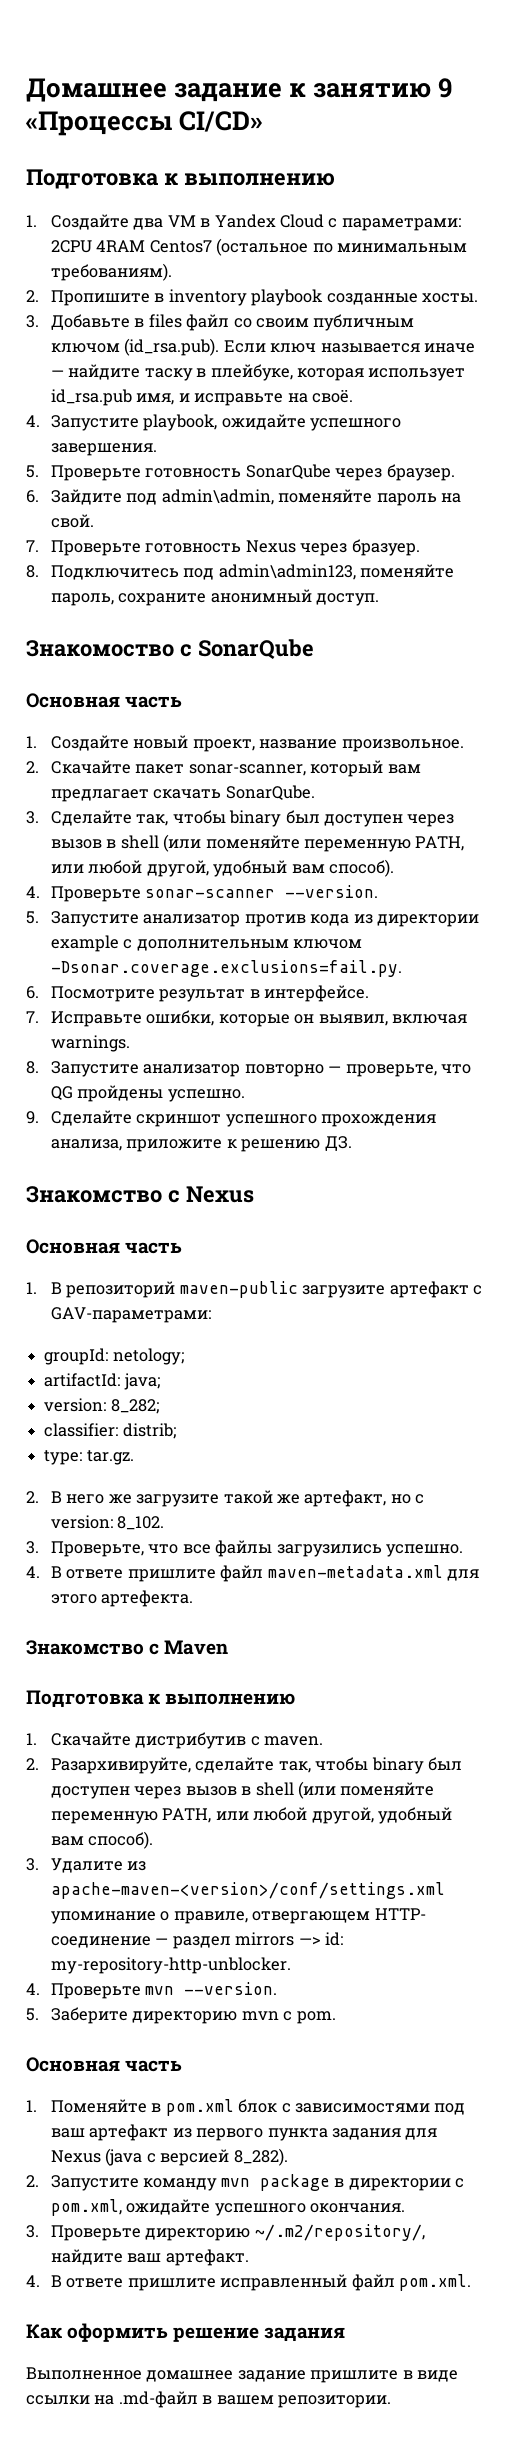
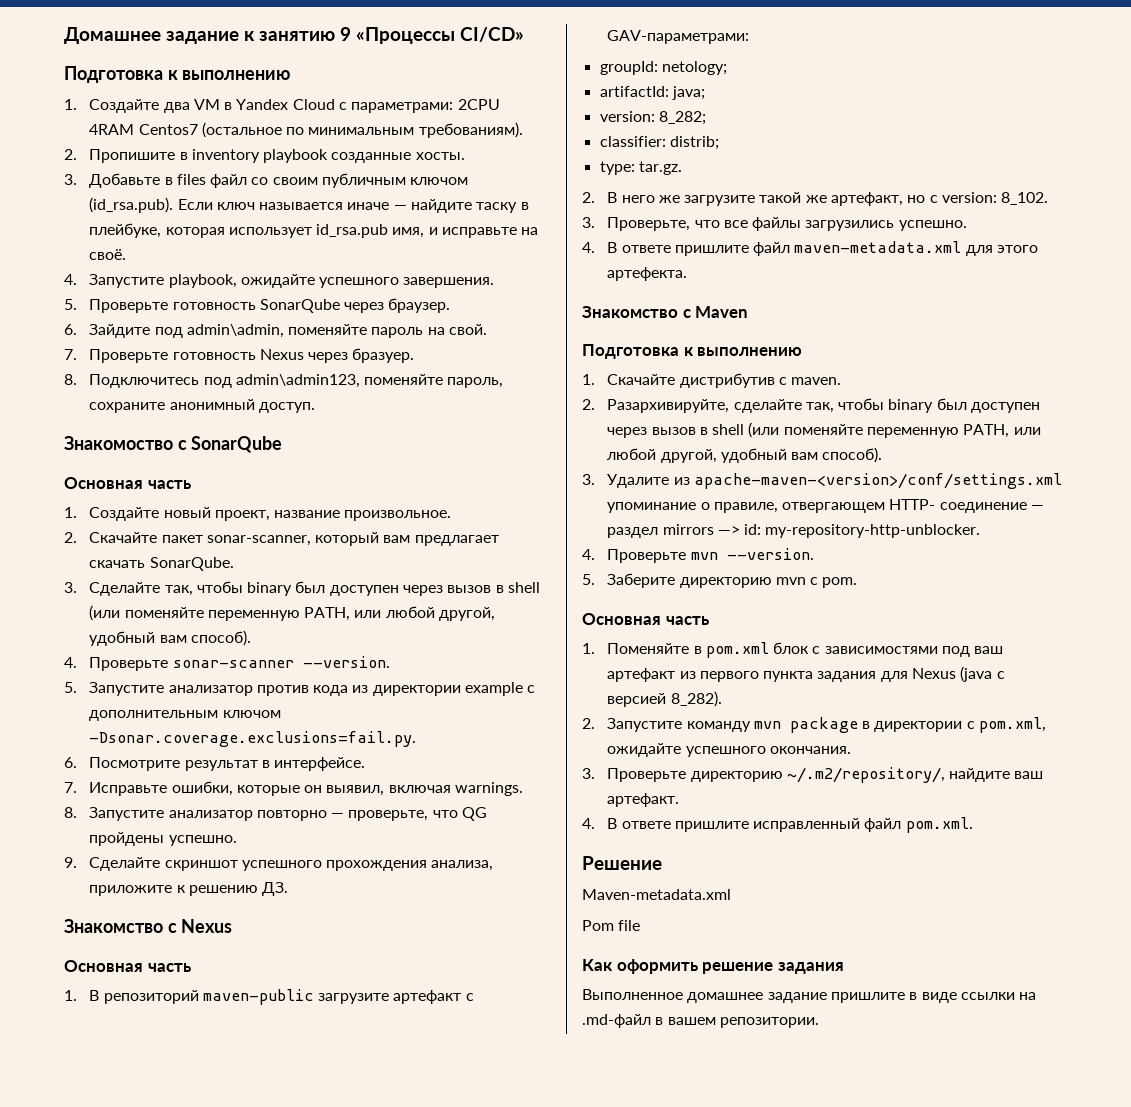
(471, 2282) none -> [582,856,662,870] [582,889,731,900] [582,920,641,931] // Решение // Maven-metadata.xml // Pom file

